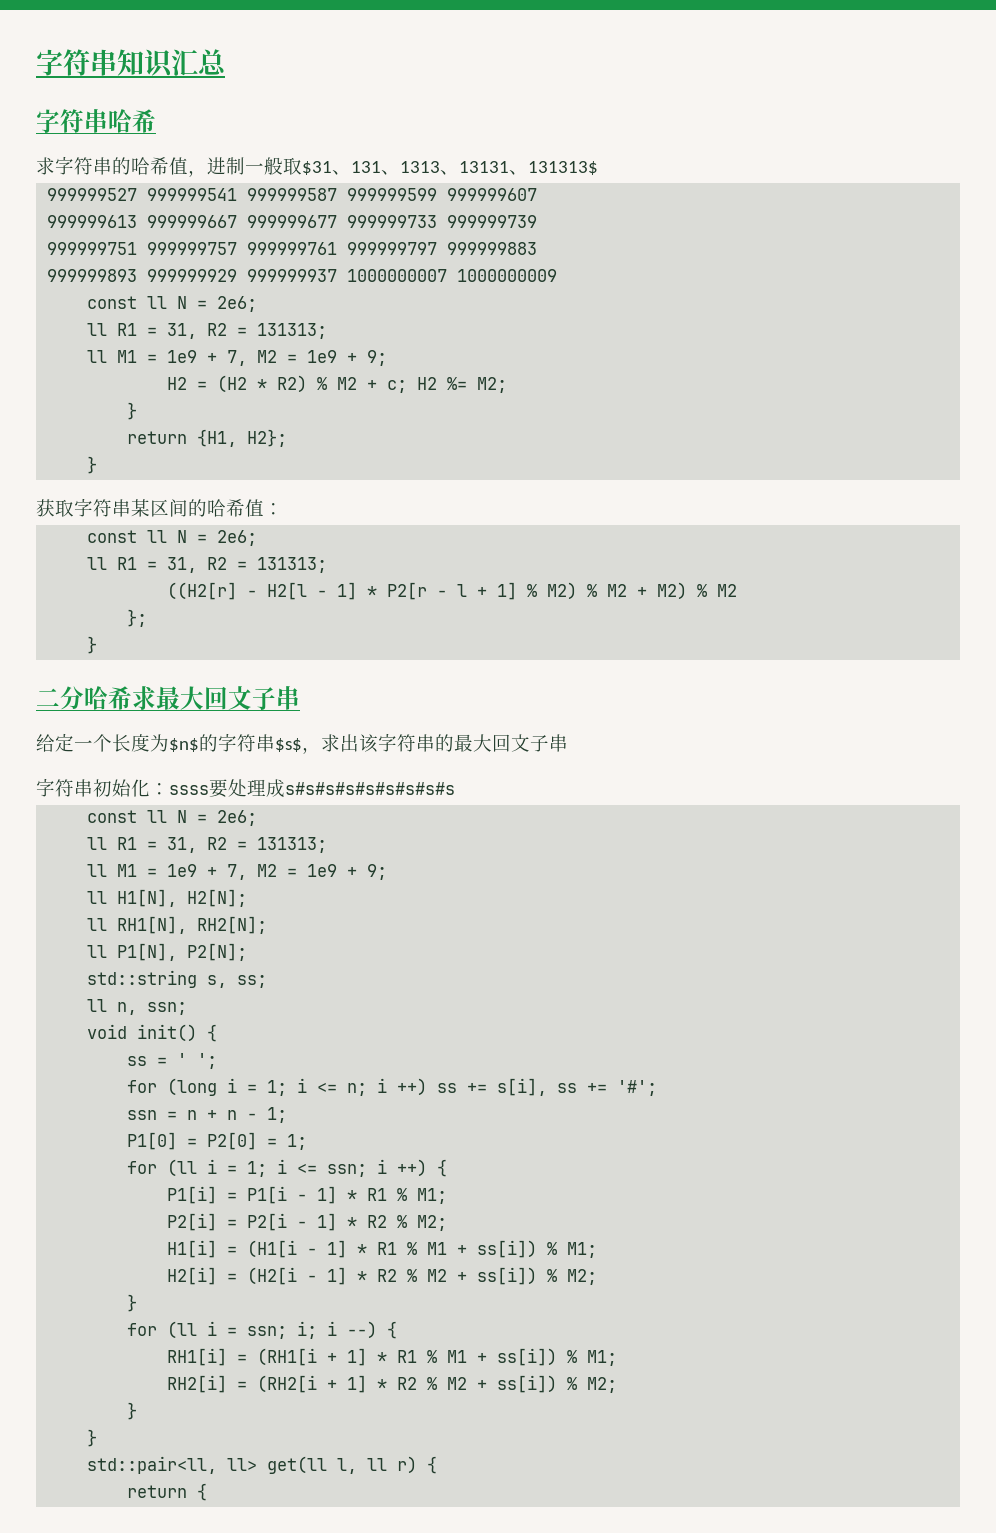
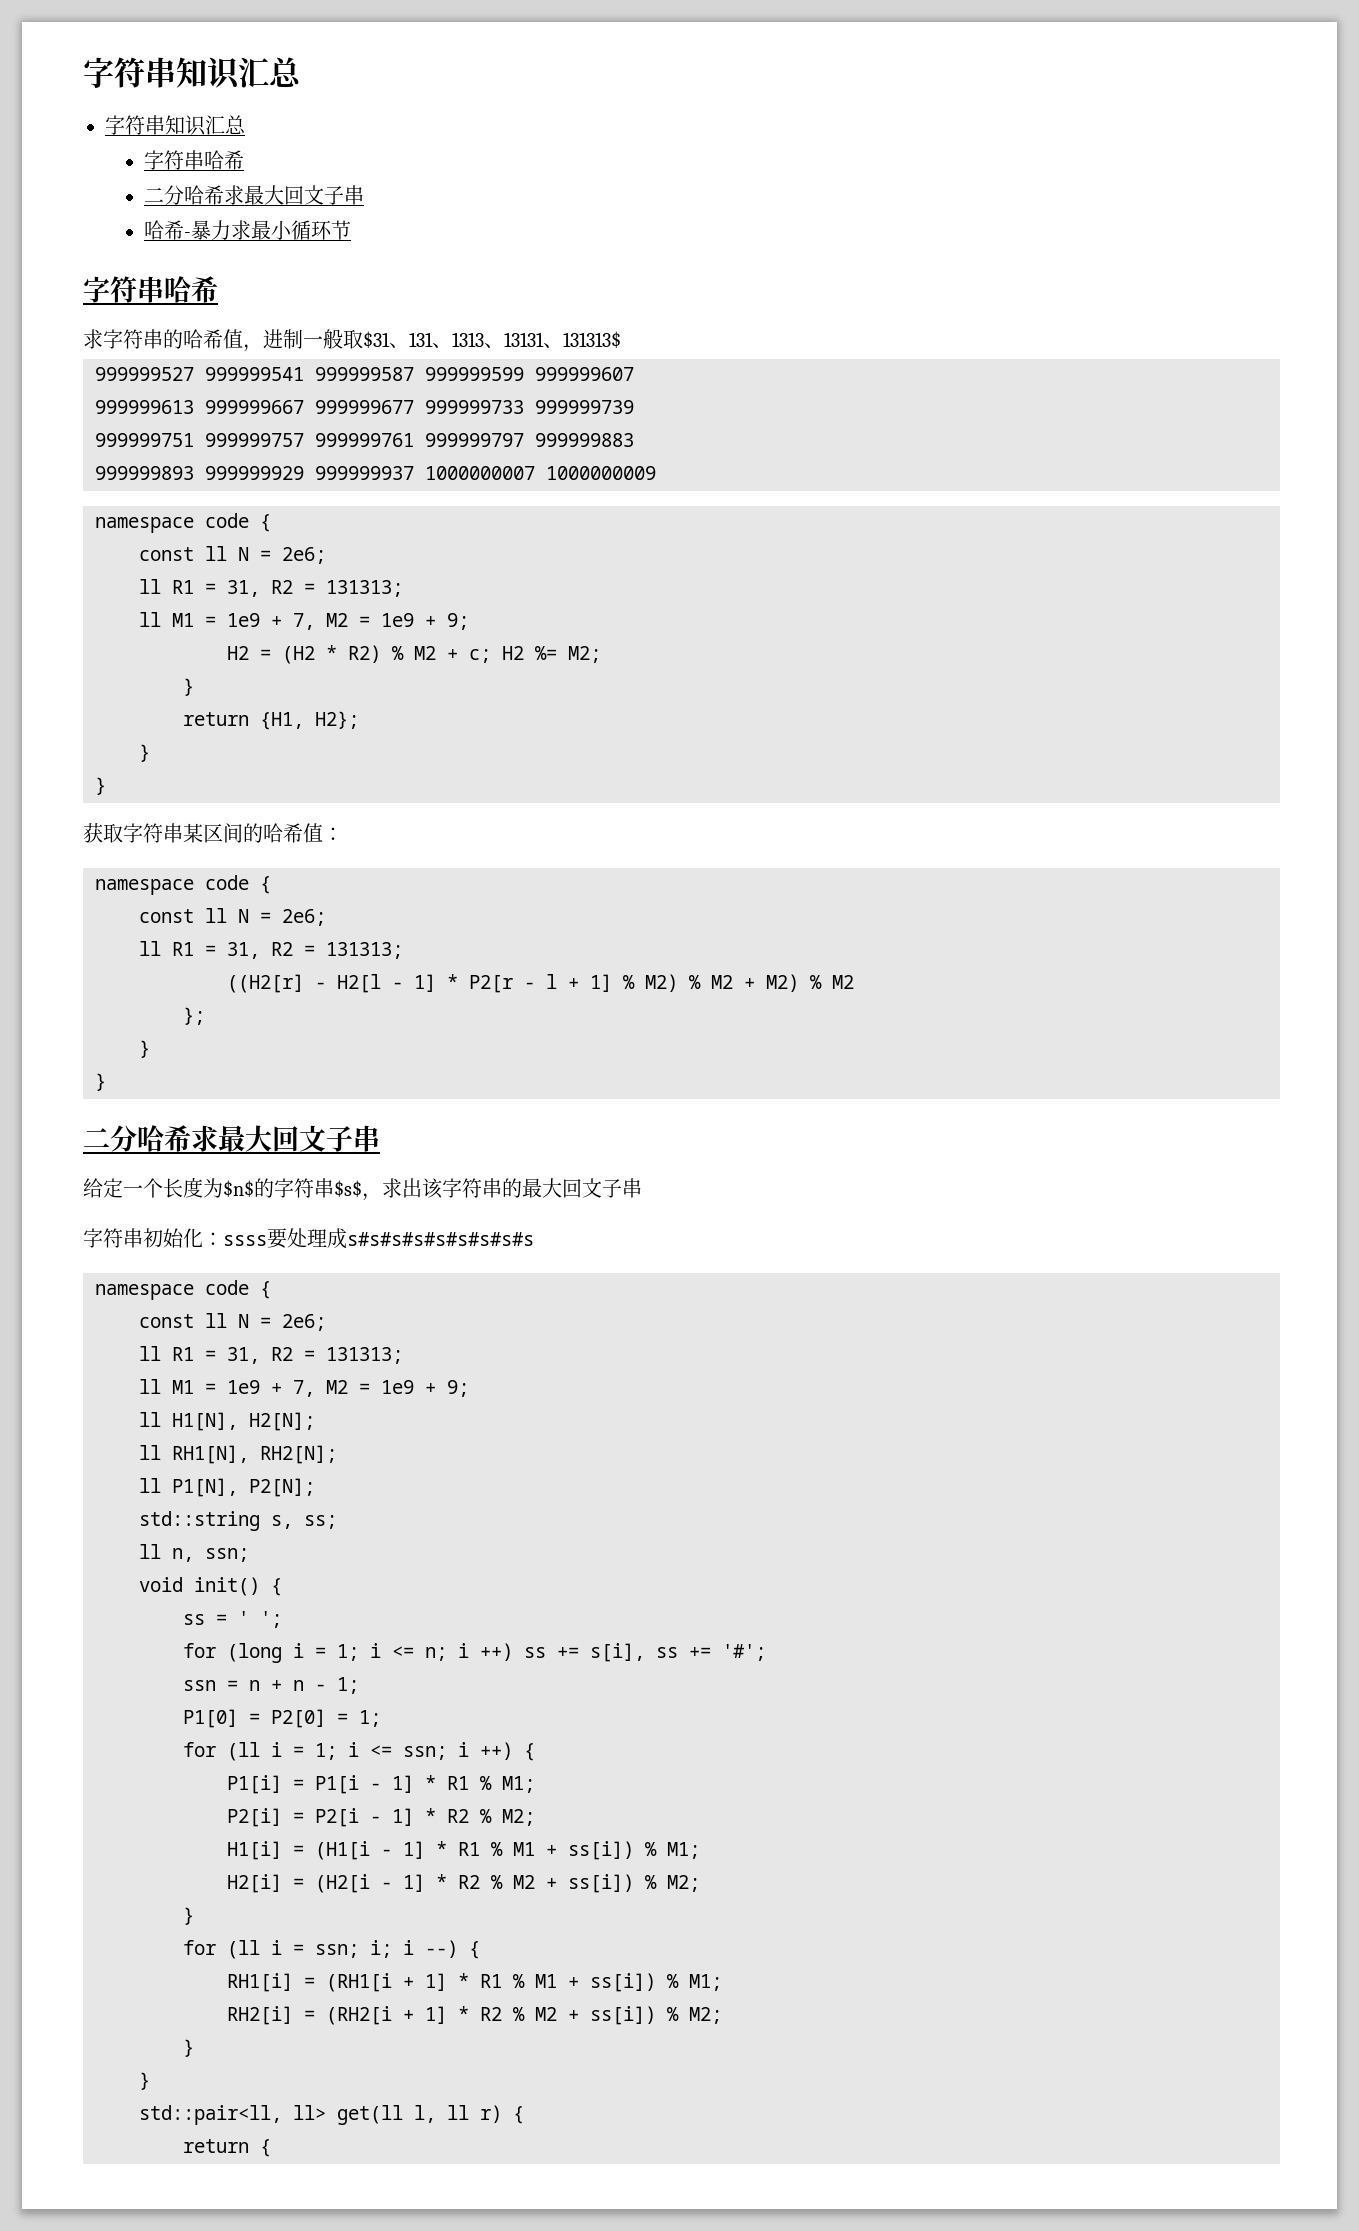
[36,49,227,78] 字符串知识汇总 -> [83,57,302,90] [105,115,246,136] [143,150,244,170] [143,185,364,205] [143,220,351,240] 字符串知识汇总 // 字符串知识汇总 // 字符串哈希 // 二分哈希求最大回文子串 // 哈希-暴力求最小循环节
(558, 275) none -> [95,513,271,533] // namespace code {
(98, 465) none -> [95,777,106,795] // }
(283, 509) none -> [95,875,271,895] // namespace code {
(98, 645) none -> [95,1073,106,1091] // }
(455, 788) none -> [95,1280,271,1300] // namespace code {

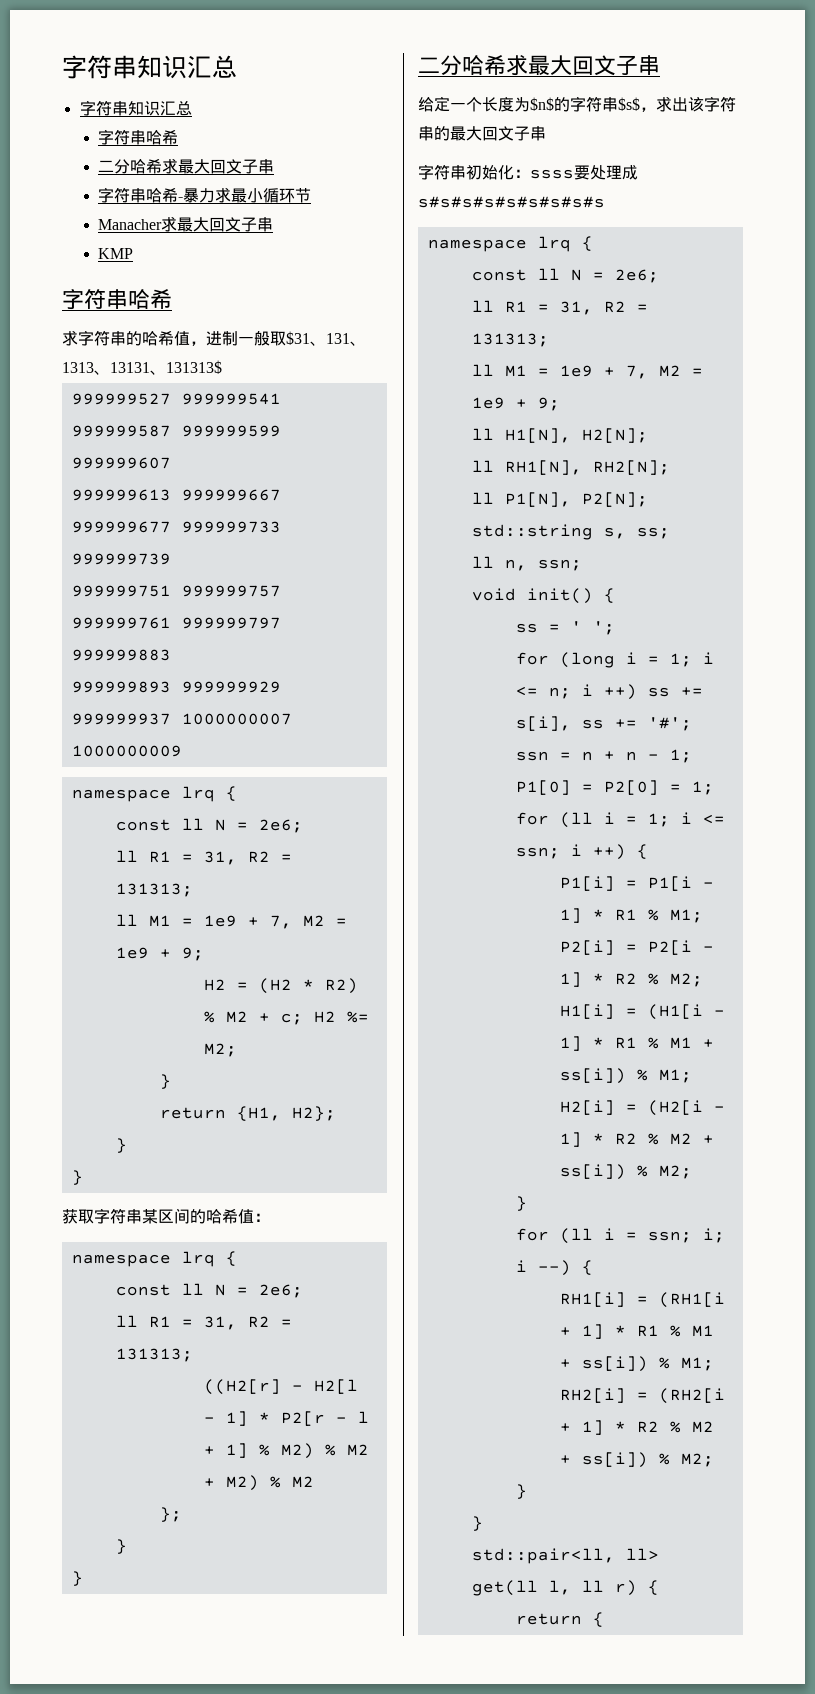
(364, 195) none -> [98,187,147,203] 字符串
(351, 230) none -> [98,216,274,232] [98,248,134,259] // Manacher求最大回文子串 // KMP
[205,513,249,528] code -> [181,786,215,802] lrq
[205,875,249,890] code -> [181,1251,215,1267] lrq
[205,1280,249,1295] code -> [537,236,571,252] lrq

